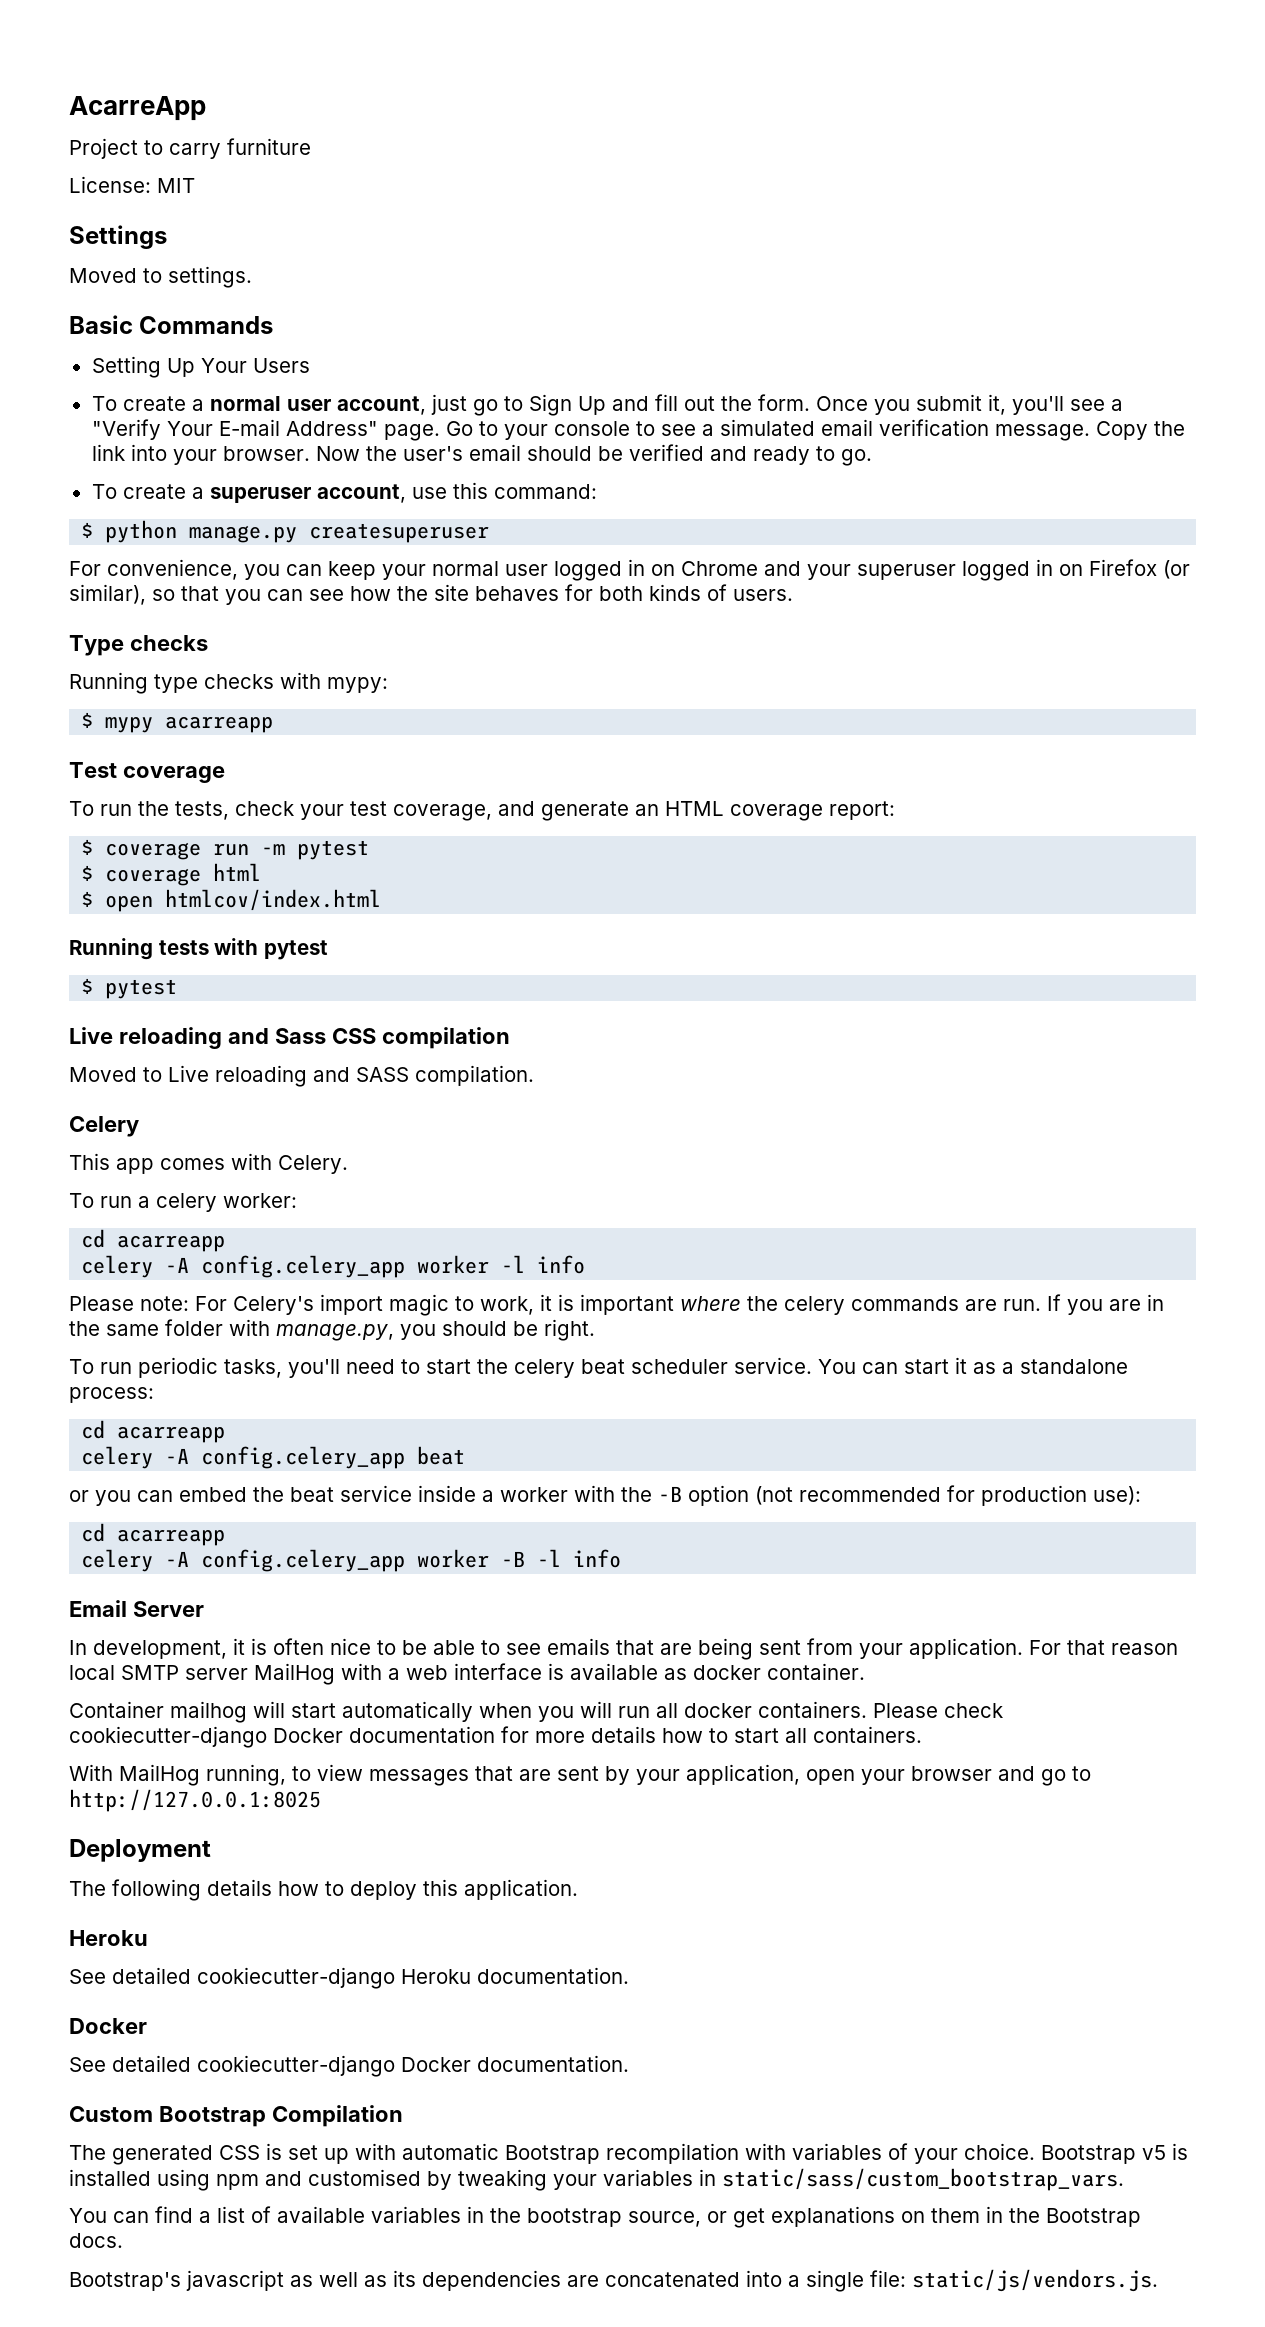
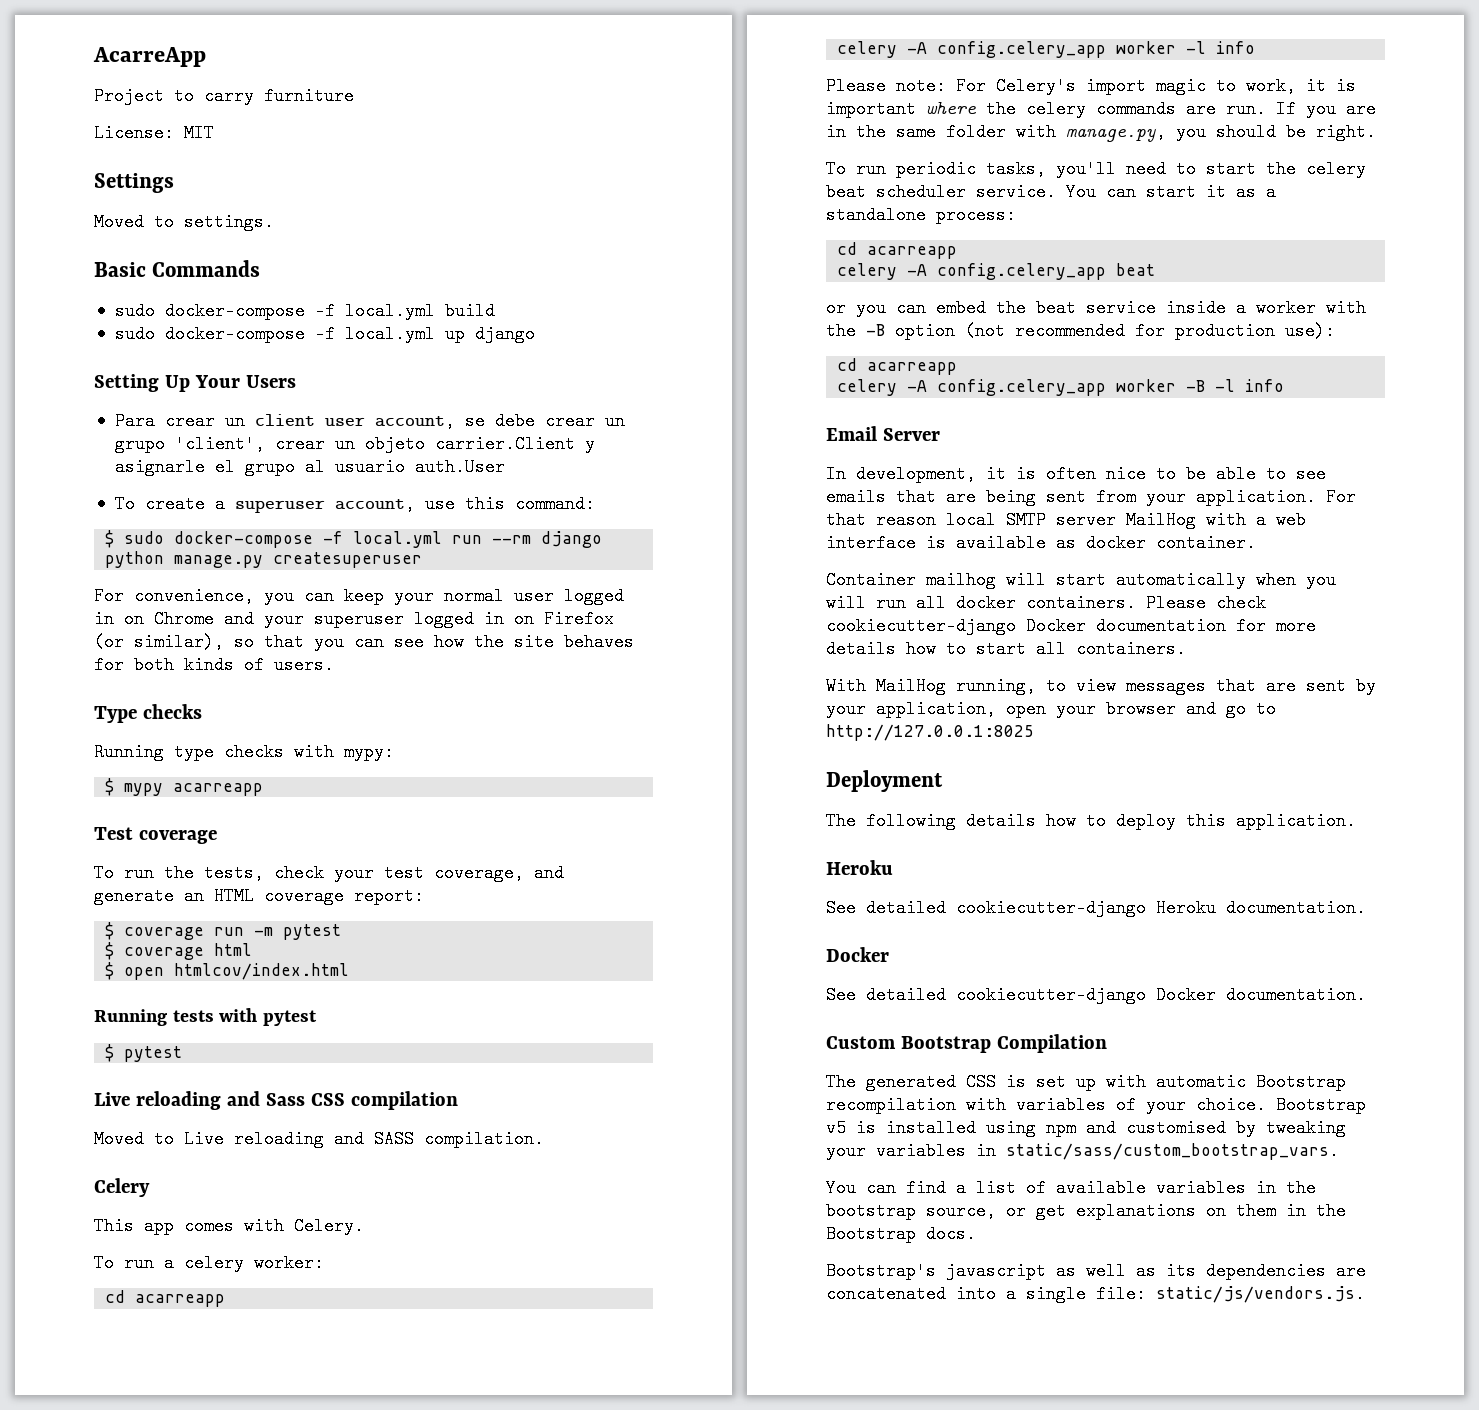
[91,356,310,378] [91,394,1123,416] [91,419,1185,441] [91,444,872,466] Setting Up Your Users // To create a normal user account, just go to Sign Up and fill out the form. Once you submit it, you'll see a "Verify Your E-mail Address" page. Go to your console to see a simulated email verification message. Copy the link into your browser. Now the user's email should be verified and ready to go. -> [114,302,495,320] [114,325,535,343] [94,374,296,392] [114,412,625,430] [114,435,595,453] [114,458,505,476] sudo docker-compose -f local.yml build // sudo docker-compose -f local.yml up django // Setting Up Your Users // Para crear un client user account, se debe crear un grupo 'client', crear un objeto carrier.Client y asignarle el grupo al usuario auth.User
(94, 530) none -> [124,531,603,548] sudo docker-compose -f local.yml run --rm django

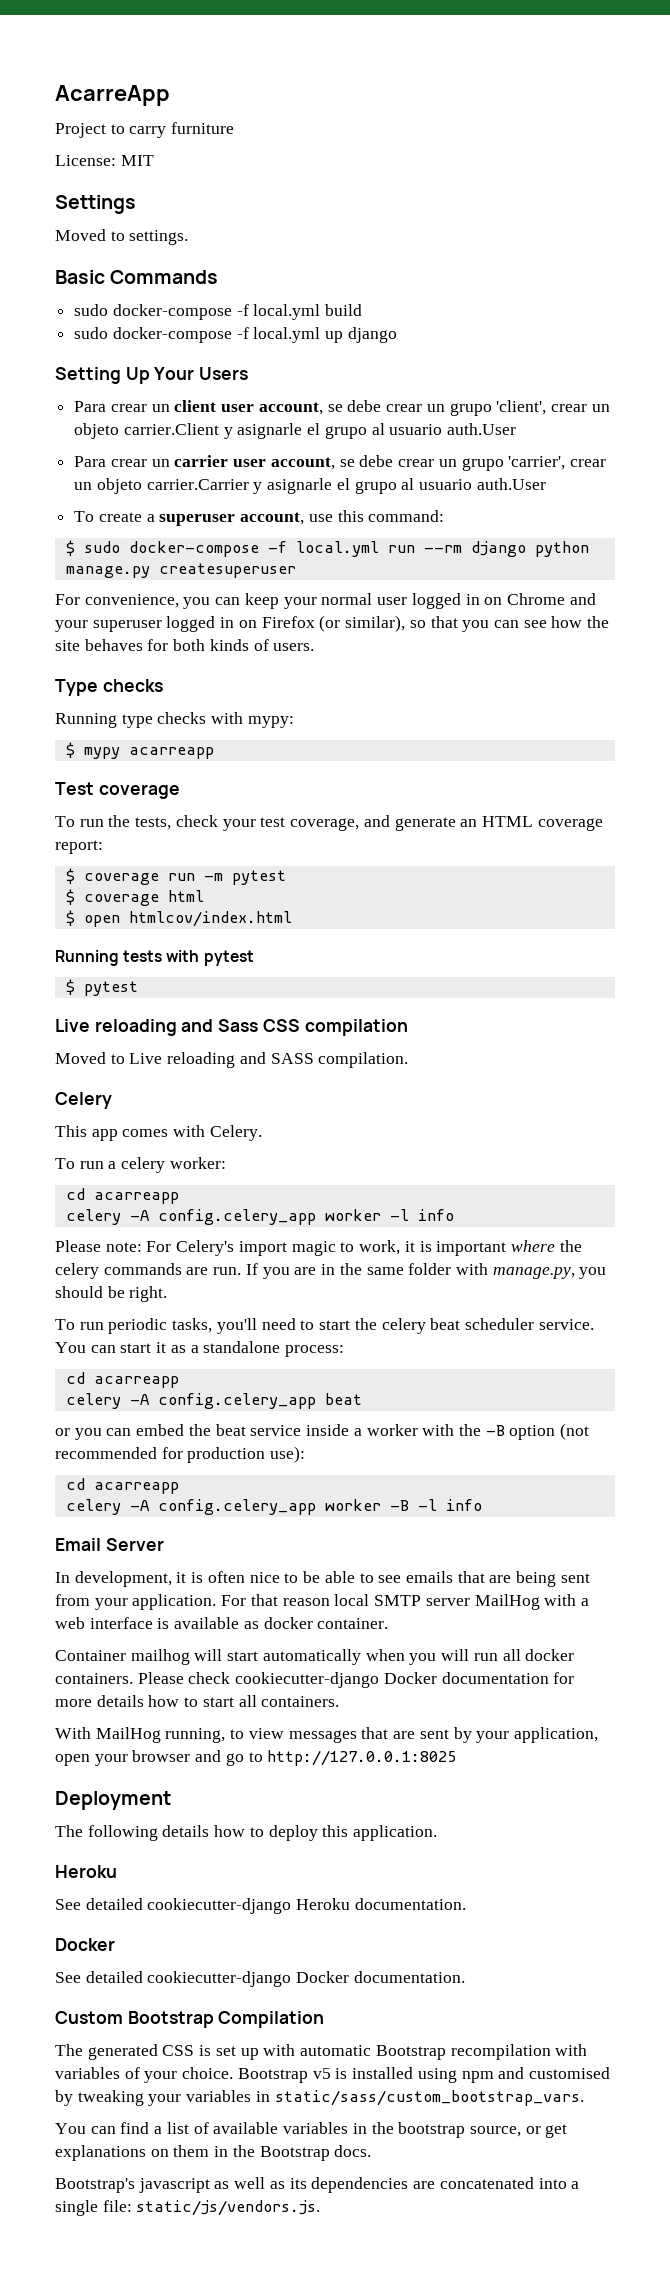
(505, 467) none -> [74,455,606,471] [74,478,546,494] // Para crear un carrier user account, se debe crear un grupo 'carrier', crear un objeto carrier.Carrier y asignarle el grupo al usuario auth.User

